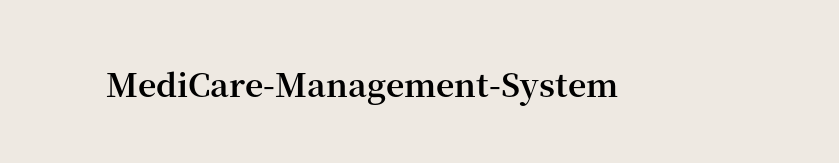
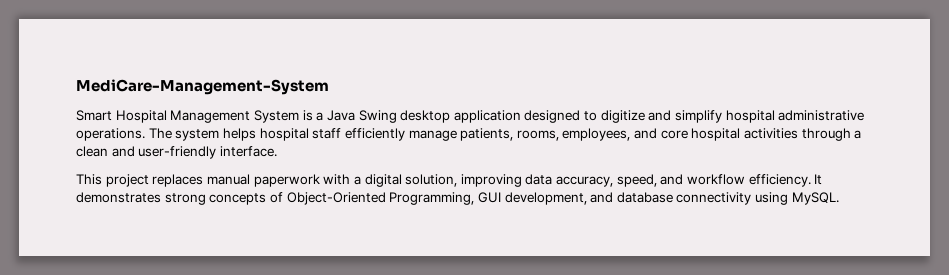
(618, 88) none -> [76,110,865,123] [76,128,862,141] [76,146,277,159] [76,174,823,187] [76,192,839,205] // Smart Hospital Management System is a Java Swing desktop application designed to digitize and simplify hospital administrative operations. The system helps hospital staff efficiently manage patients, rooms, employees, and core hospital activities through a clean and user-friendly interface. // This project replaces manual paperwork with a digital solution, improving data accuracy, speed, and workflow efficiency. It demonstrates strong concepts of Object-Oriented Programming, GUI development, and database connectivity using MySQL.

